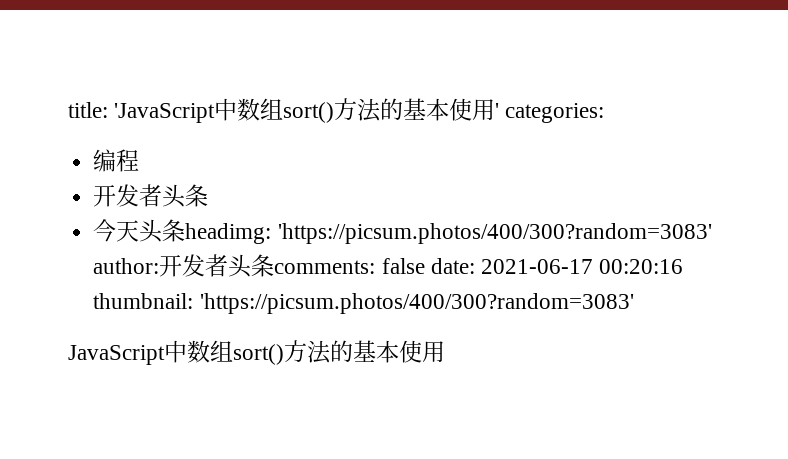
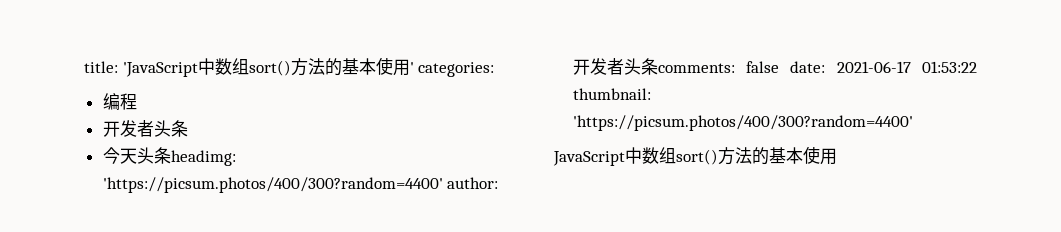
[277,223,712,244] 'https://picsum.photos/400/300?random=3083' -> [102,177,443,193] 'https://picsum.photos/400/300?random=4400'
[599,259,684,274] [93,293,634,314] 00:20:16 thumbnail: 'https://picsum.photos/400/300?random=3083' -> [922,61,977,73] [572,88,651,100] [572,115,913,131] 01:53:22 thumbnail: 'https://picsum.photos/400/300?random=4400'

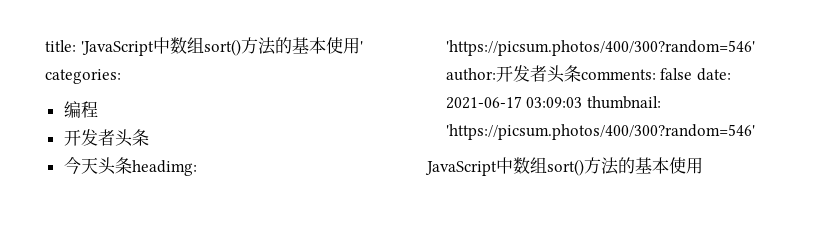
[102,177,443,193] 'https://picsum.photos/400/300?random=4400' -> [445,40,755,56] 'https://picsum.photos/400/300?random=546'
[922,61,977,73] [572,88,651,100] [572,115,913,131] 01:53:22 thumbnail: 'https://picsum.photos/400/300?random=4400' -> [526,96,661,109] [445,124,755,140] 03:09:03 thumbnail: 'https://picsum.photos/400/300?random=546'

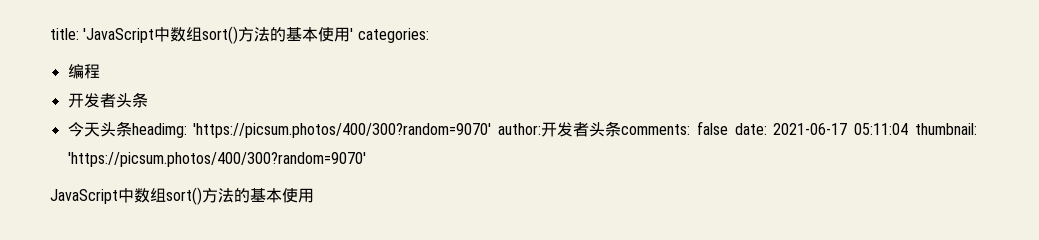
[445,40,755,56] 'https://picsum.photos/400/300?random=546' -> [193,123,492,138] 'https://picsum.photos/400/300?random=9070'
[526,96,661,109] [445,124,755,140] 03:09:03 thumbnail: 'https://picsum.photos/400/300?random=546' -> [854,123,978,135] [67,152,366,167] 05:11:04 thumbnail: 'https://picsum.photos/400/300?random=9070'

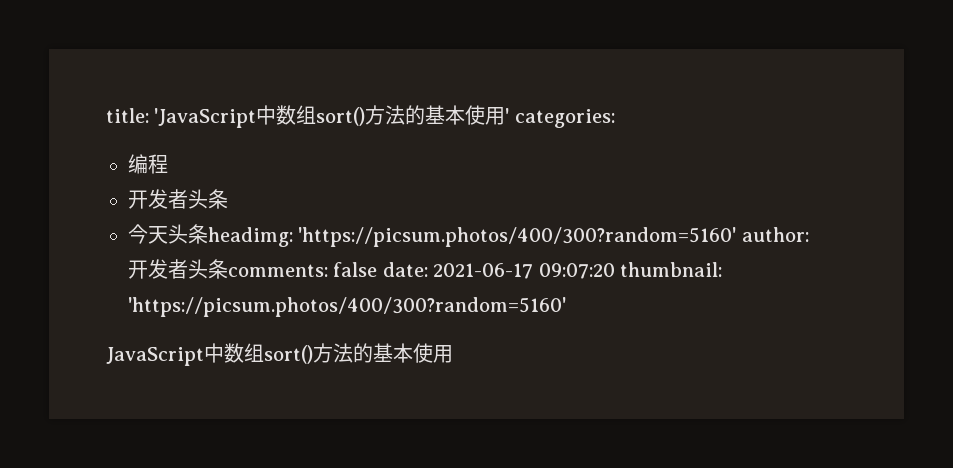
[193,123,492,138] 'https://picsum.photos/400/300?random=9070' -> [298,227,737,247] 'https://picsum.photos/400/300?random=5160'
[854,123,978,135] [67,152,366,167] 05:11:04 thumbnail: 'https://picsum.photos/400/300?random=9070' -> [538,262,722,279] [128,297,566,317] 09:07:20 thumbnail: 'https://picsum.photos/400/300?random=5160'

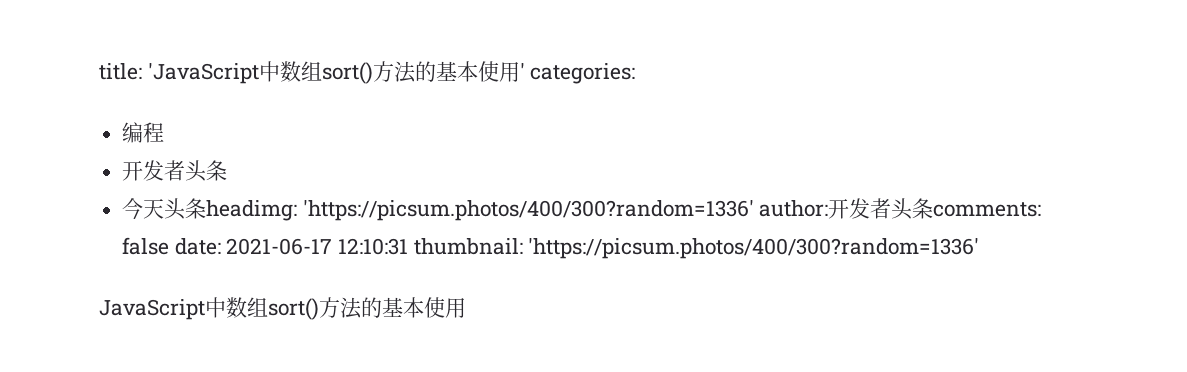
[298,227,737,247] 'https://picsum.photos/400/300?random=5160' -> [302,200,754,221] 'https://picsum.photos/400/300?random=1336'
[538,262,722,279] [128,297,566,317] 09:07:20 thumbnail: 'https://picsum.photos/400/300?random=5160' -> [338,238,980,259] 12:10:31 thumbnail: 'https://picsum.photos/400/300?random=1336'

